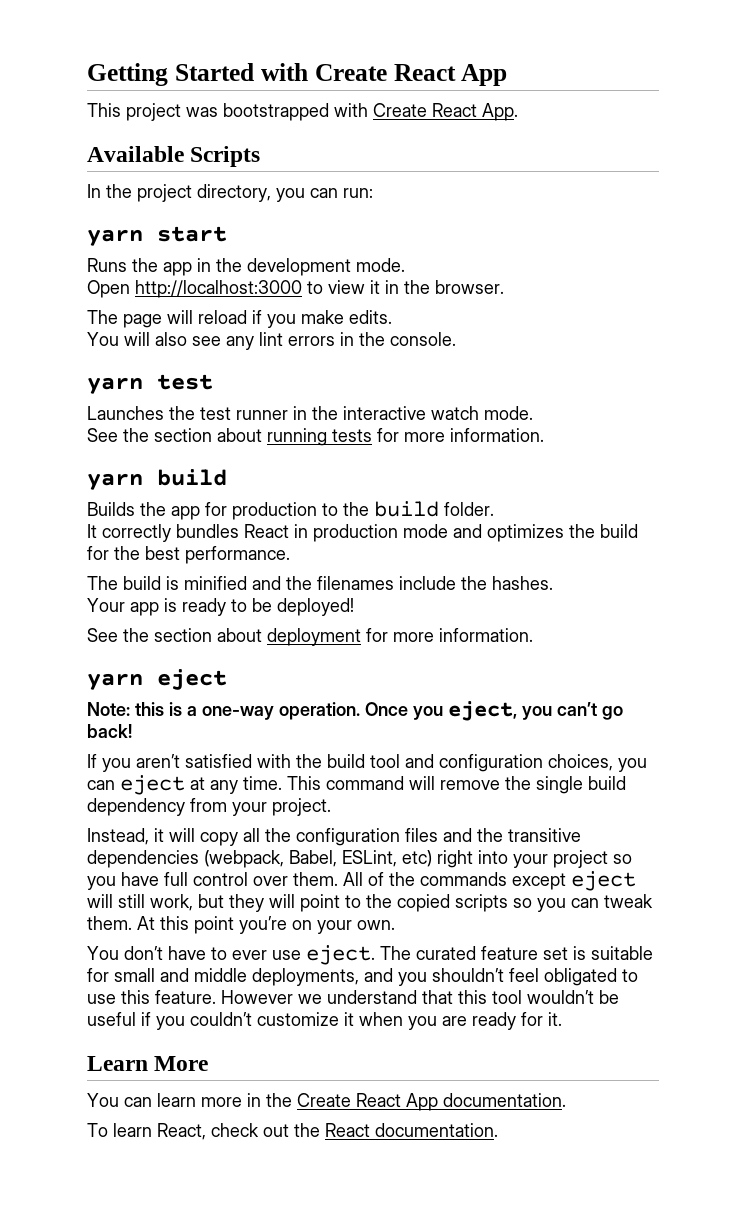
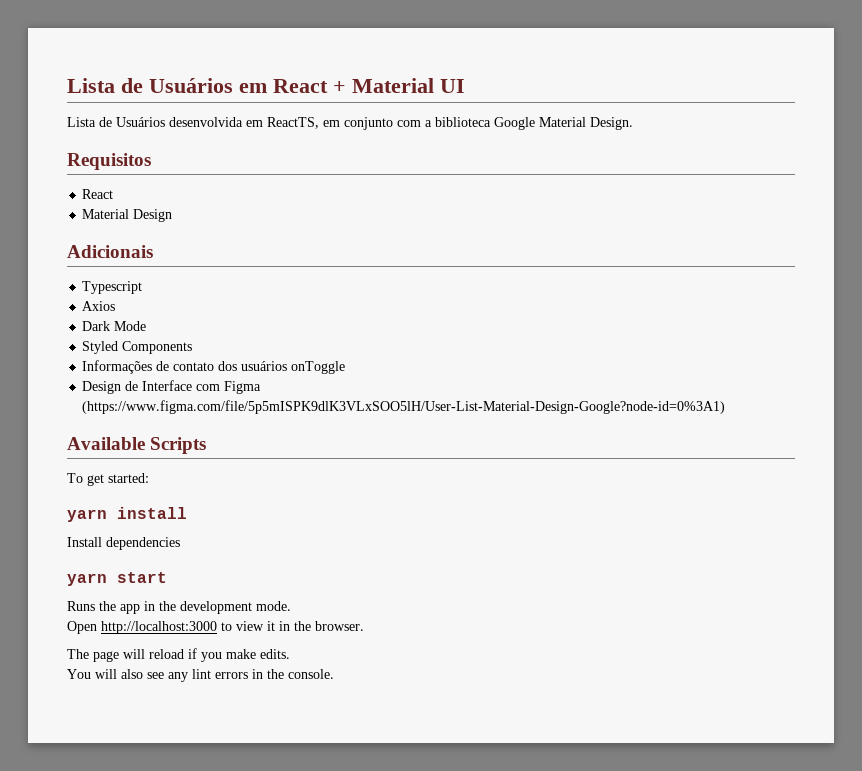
[87,63,508,86] [87,103,518,121] [87,146,261,167] [87,184,373,202] Getting Started with Create React App // This project was bootstrapped with Create React App. // Available Scripts // In the project directory, you can run: -> [67,78,465,93] [67,117,633,130] [67,153,151,170] [82,189,114,199] [82,209,173,222] [67,245,153,258] [82,281,143,294] [82,301,116,311] [82,321,147,331] [82,341,193,354] [82,360,346,374] [82,380,262,394] [82,400,726,414] [67,437,207,454] [67,473,149,486] [67,507,187,522] [67,537,180,550] Lista de Usuários em React + Material UI // Lista de Usuários desenvolvida em ReactTS, em conjunto com a biblioteca Google Material Design. // Requisitos // React // Material Design // Adicionais // Typescript // Axios // Dark Mode // Styled Components // Informações de contato dos usuários onToggle // Design de Interface com Figma (https://www.figma.com/file/5p5mISPK9dlK3VLxSOO5lH/User-List-Material-Design-Google?node-id=0%3A1) // Available Scripts // To get started: // yarn install // Install dependencies
[87,374,213,394] [87,406,533,420] [87,428,544,446] [87,469,227,490] [87,501,494,520] [87,524,638,542] [87,546,290,564] [87,576,553,590] [87,598,354,616] [87,628,533,646] [87,669,227,690] [87,701,623,721] [87,724,132,738] [87,754,647,772] [87,775,626,795] [87,798,331,816] [87,828,581,846] [87,850,632,868] [87,871,636,891] [87,894,653,912] [87,916,395,934] [87,945,653,965] [87,968,638,986] [87,990,619,1004] [87,1012,562,1030] [87,1056,209,1071] [87,1093,566,1111] [87,1123,498,1140] // yarn test // Launches the test runner in the interactive watch mode. // See the section about running tests for more information. // yarn build // Builds the app for production to the build folder. // It correctly bundles React in production mode and optimizes the build for the best performance. // The build is minified and the filenames include the hashes. // Your app is ready to be deployed! // See the section about deployment for more information. // yarn eject // Note: this is a one-way operation. Once you eject, you can’t go back! // If you aren’t satisfied with the build tool and configuration choices, you can eject at any time. This command will remove the single build dependency from your project. // Instead, it will copy all the configuration files and the transitive dependencies (webpack, Babel, ESLint, etc) right into your project so you have full control over them. All of the commands except eject will still work, but they will point to the copied scripts so you can tweak them. At this point you’re on your own. // You don’t have to ever use eject. The curated feature set is suitable for small and middle deployments, and you shouldn’t feel obligated to use this feature. However we understand that this tool wouldn’t be useful if you couldn’t customize it when you are ready for it. // Learn More // You can learn more in the Create React App documentation. // To learn React, check out the React documentation. -> (334, 674) none

